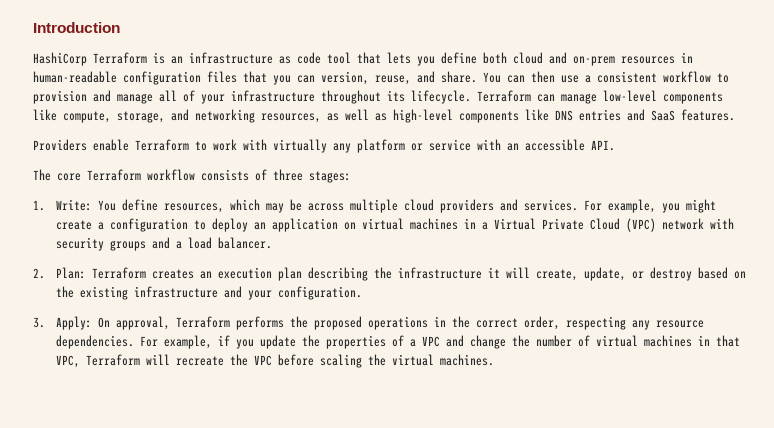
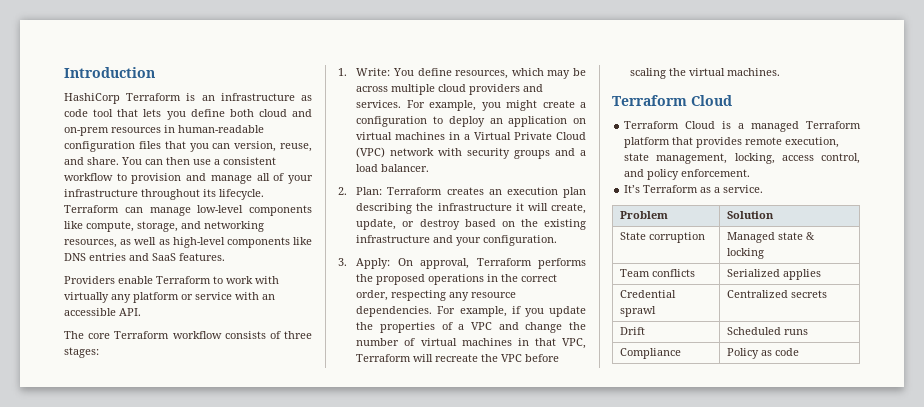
(494, 360) none -> [612,95,732,106] [624,121,861,132] [624,137,840,148] [624,153,860,164] [624,169,751,180] [624,185,764,193] [619,211,668,219] [726,211,774,219] [619,232,705,243] [726,232,815,243] [726,248,764,259] [619,269,695,277] [726,269,821,280] [619,290,676,298] [619,306,656,317] [726,290,827,298] [619,327,645,335] [726,327,808,335] [619,348,681,359] [726,348,799,359] // Terraform Cloud // Terraform Cloud is a managed Terraform platform that provides remote execution, state management, locking, access control, and policy enforcement. // It’s Terraform as a service. // Problem | Solution // State corruption | Managed state & locking // Team conflicts | Serialized applies // Credential sprawl | Centralized secrets // Drift | Scheduled runs // Compliance | Policy as code

